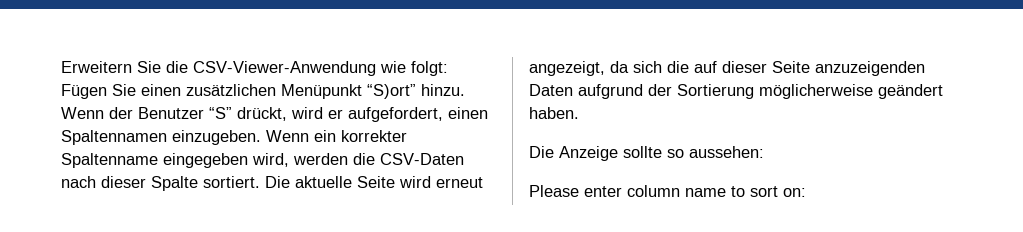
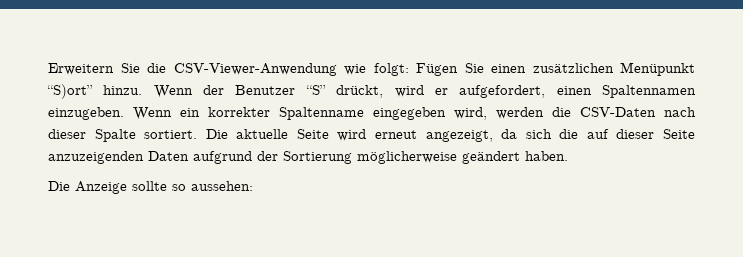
[529,185,806,197] // Please enter column name to sort on: -> (253, 186) none

